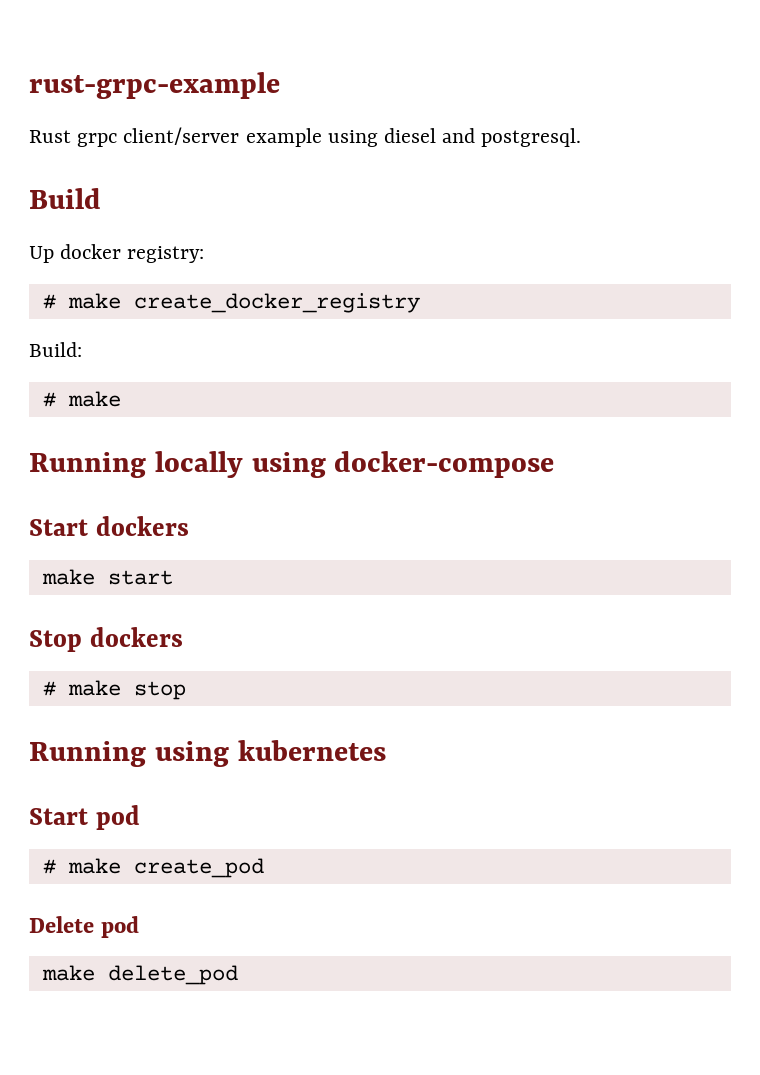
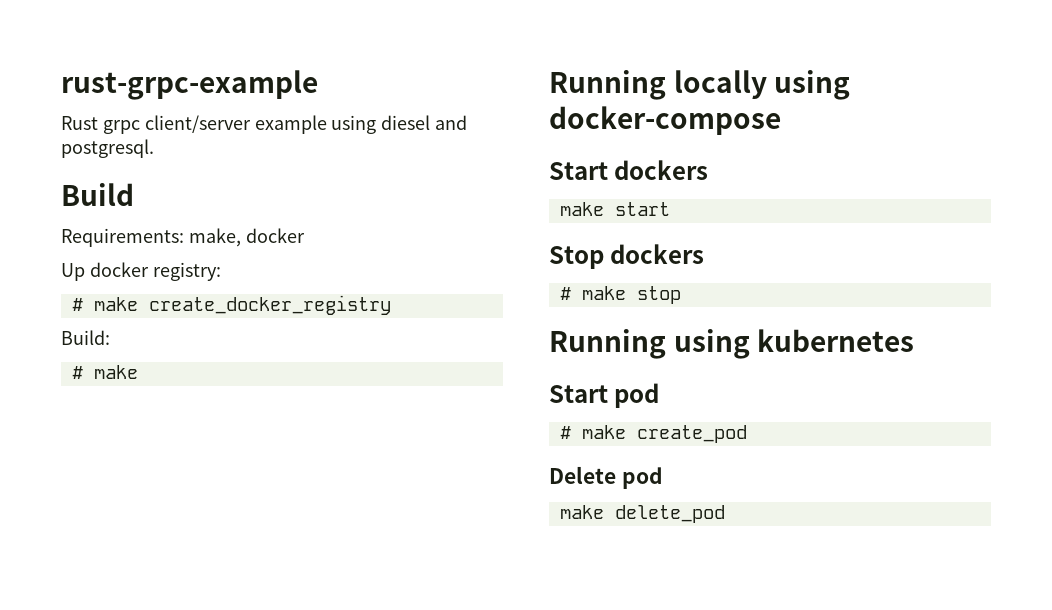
(101, 198) none -> [61,228,305,247] // Requirements: make, docker

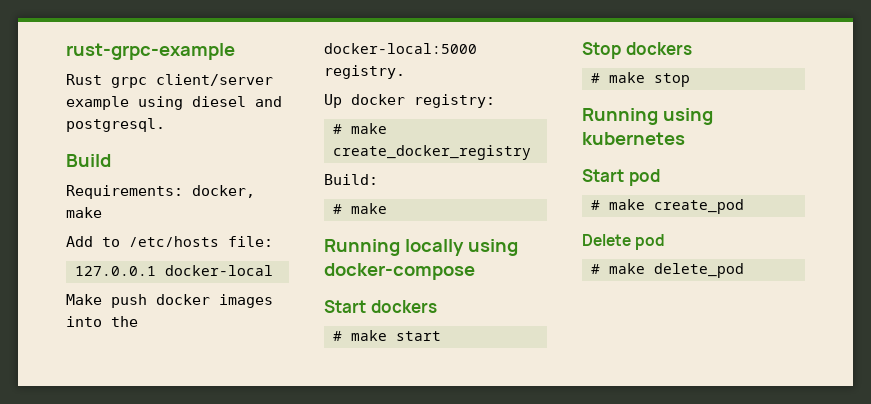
[188,228,305,247] make, docker -> [192,185,255,198] [66,207,102,218] [66,236,273,247] [74,265,273,276] [66,294,273,308] [66,316,138,327] [324,43,477,54] [324,65,405,79] docker, make // Add to /etc/hosts file: // 127.0.0.1 docker-local // Make push docker images into the docker-local:5000 registry.
(709, 170) none -> [332,331,342,341] #
(663, 478) none -> [590,264,600,274] #

